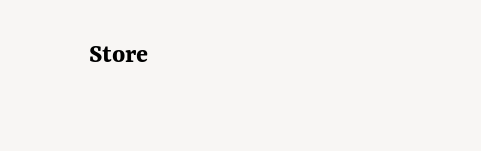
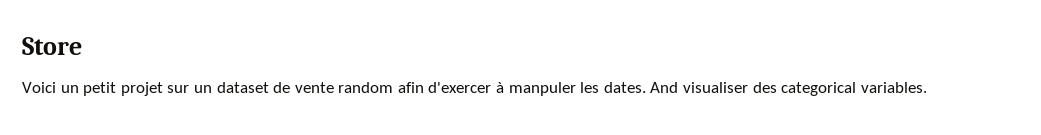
(148, 54) none -> [22,82,927,96] // Voici un petit projet sur un dataset de vente random afin d'exercer à manpuler les dates. And visualiser des categorical variables.

